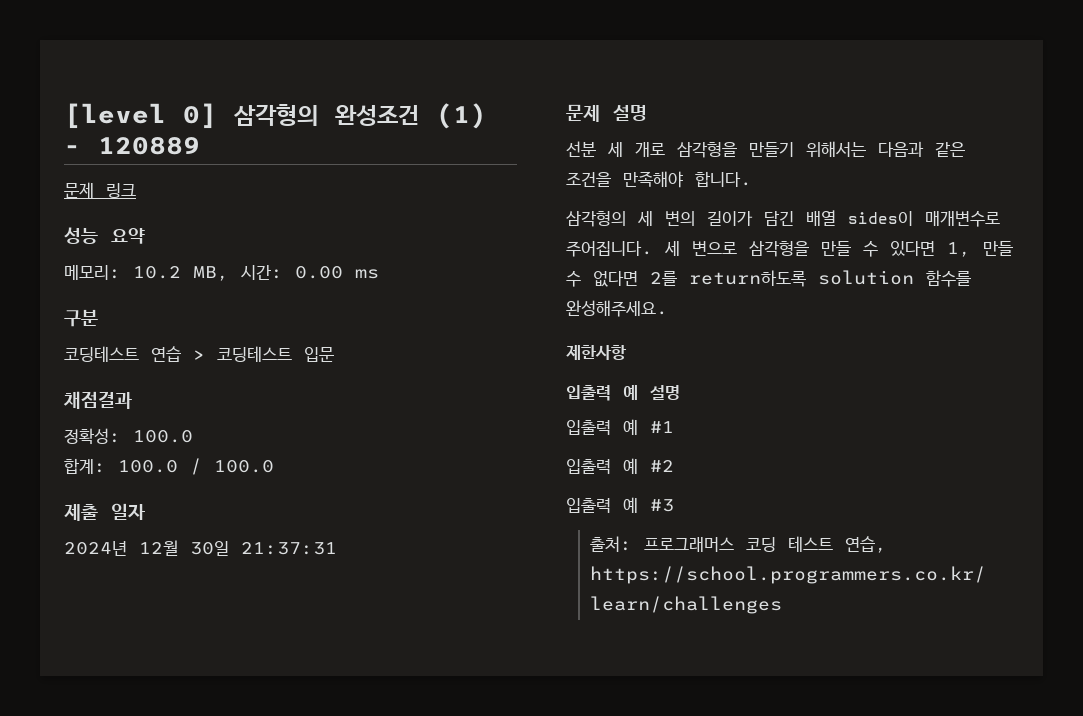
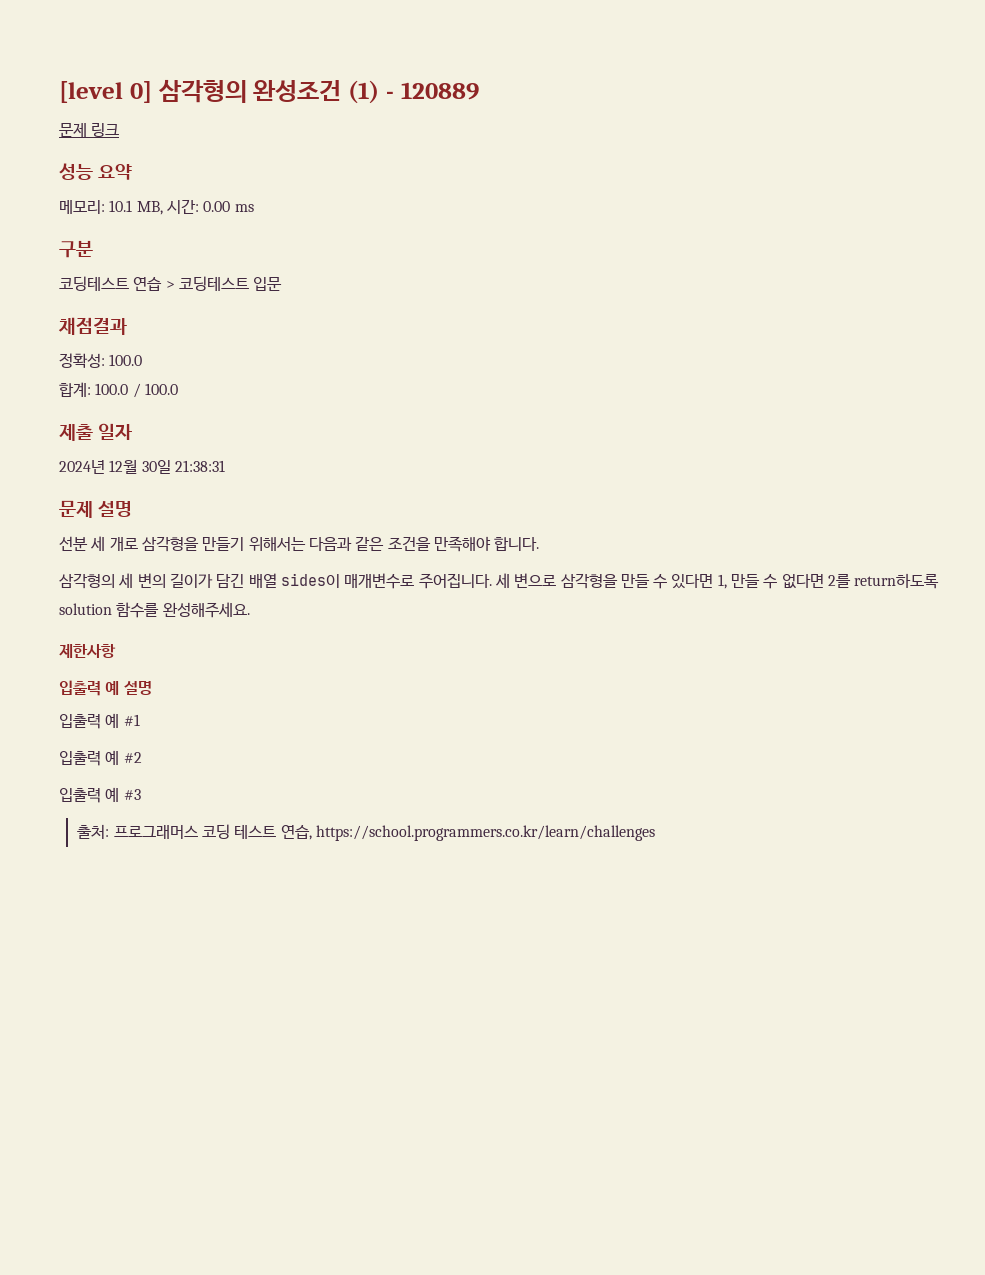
[133,266,181,279] 10.2 -> [109,200,133,212] 10.1
[241,542,337,555] 21:37:31 -> [174,460,225,472] 21:38:31

